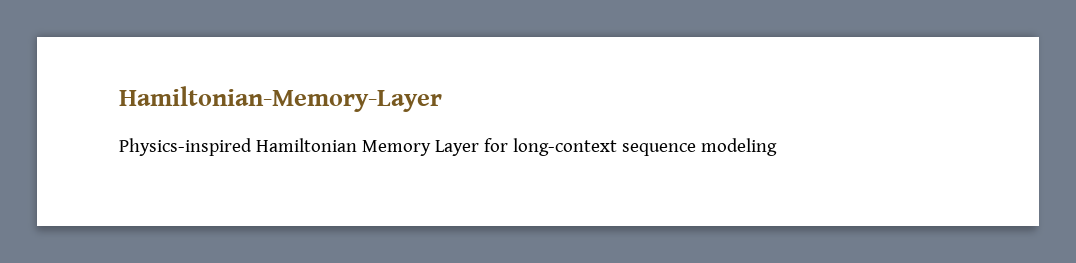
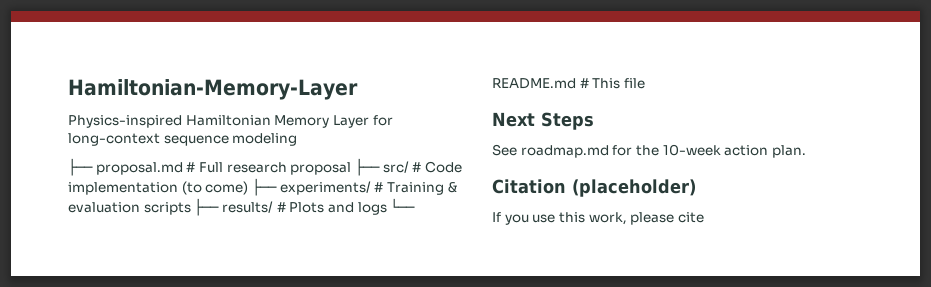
(777, 147) none -> [68,158,462,176] [68,178,457,196] [68,198,416,216] [492,78,645,89] [492,112,594,130] [492,144,806,158] [492,179,696,197] [492,212,704,225] // ├── proposal.md # Full research proposal ├── src/ # Code implementation (to come) ├── experiments/ # Training & evaluation scripts ├── results/ # Plots and logs └── README.md # This file // Next Steps // See roadmap.md for the 10-week action plan. // Citation (placeholder) // If you use this work, please cite

